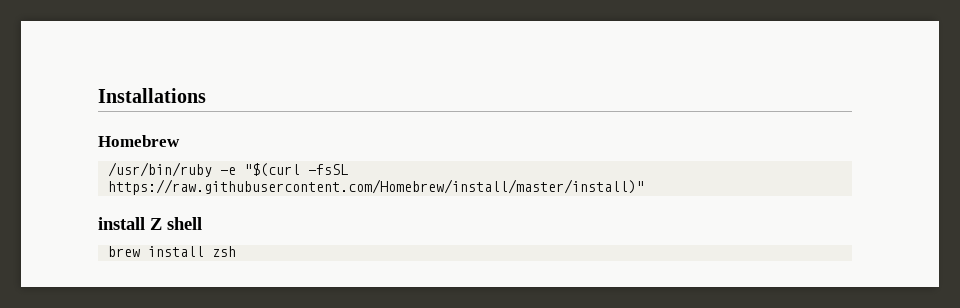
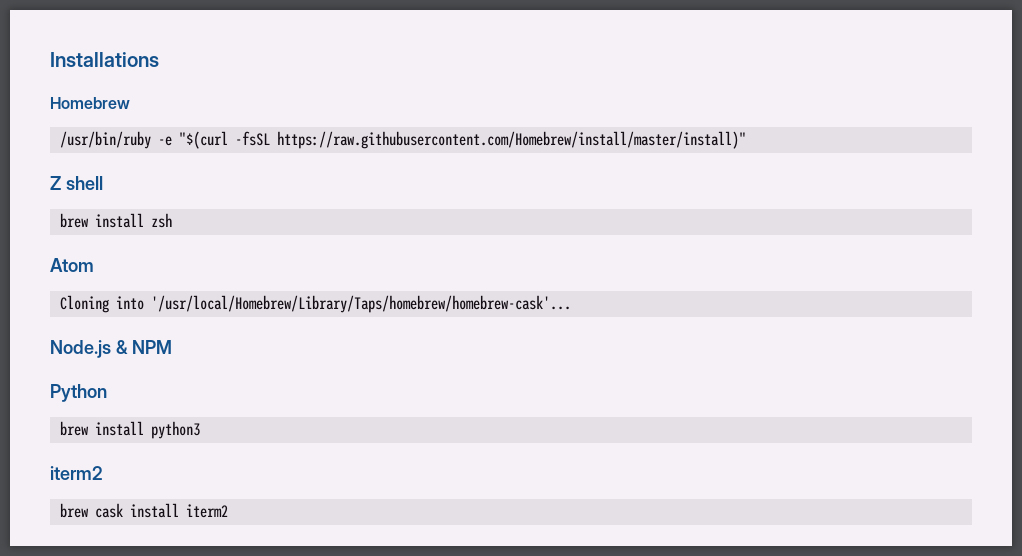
[98,217,145,230] install -> (746, 140) none
(237, 251) none -> [50,258,94,272] [59,295,571,313] [50,340,172,358] [50,384,107,402] [59,421,200,439] [50,466,103,480] [59,503,228,518] // Atom // Cloning into '/usr/local/Homebrew/Library/Taps/homebrew/homebrew-cask'... // Node.js & NPM // Python // brew install python3 // iterm2 // brew cask install iterm2

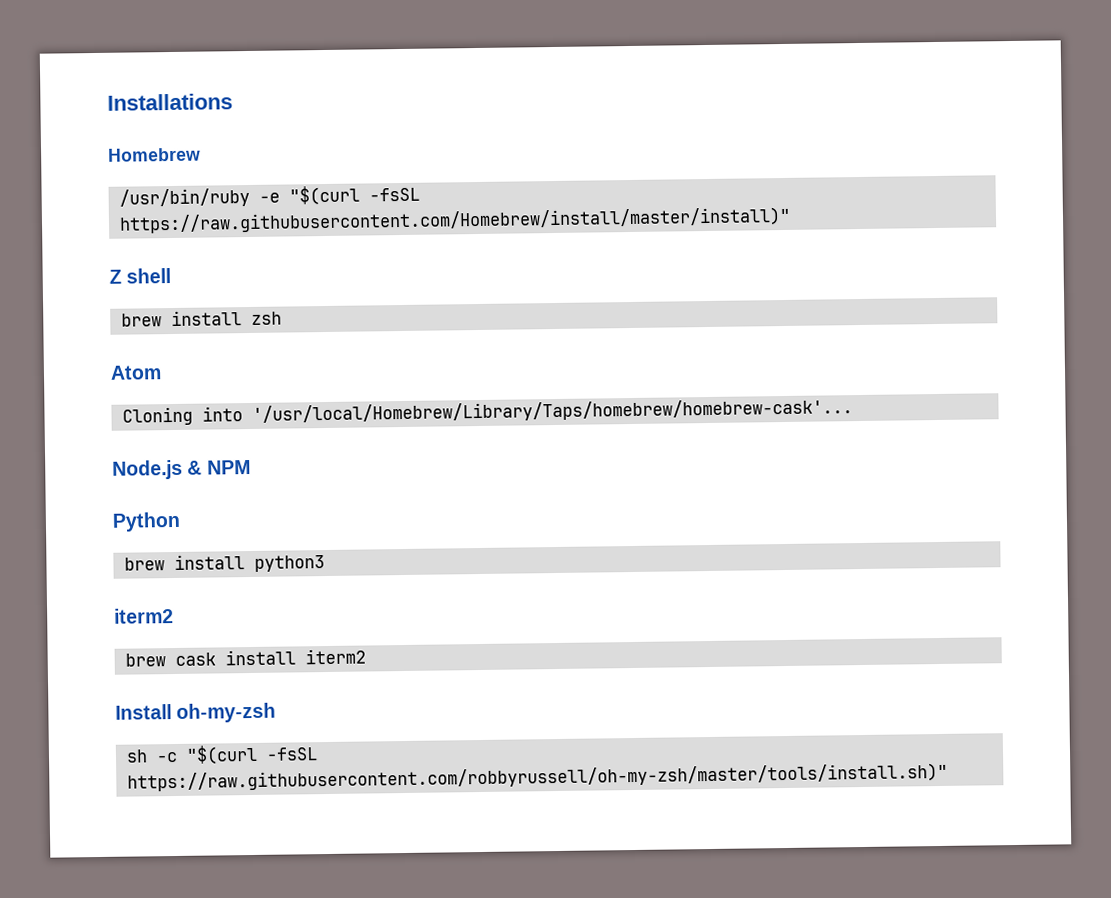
(228, 511) none -> [115,702,277,723] [125,744,318,765] [126,762,948,792] // Install oh-my-zsh // sh -c "$(curl -fsSL https://raw.githubusercontent.com/robbyrussell/oh-my-zsh/master/tools/install.sh)"

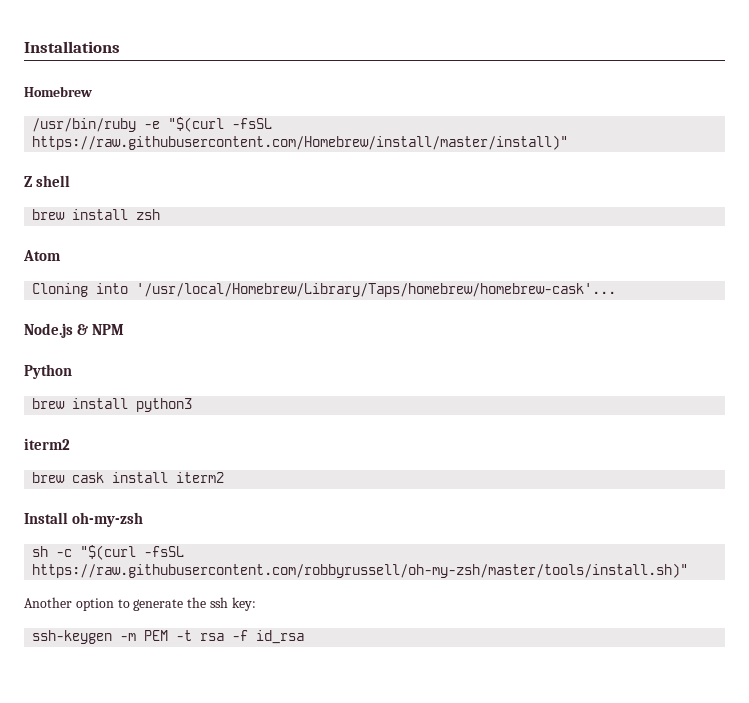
(948, 777) none -> [24,597,256,611] [32,630,305,644] // Another option to generate the ssh key: // ssh-keygen -m PEM -t rsa -f id_rsa

